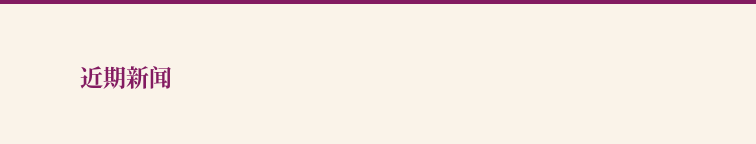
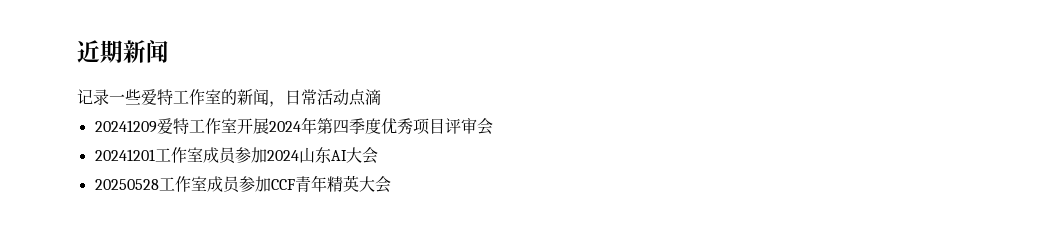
(172, 77) none -> [77,89,381,107] [94,117,493,135] [94,147,378,164] [94,175,391,193] // 记录一些爱特工作室的新闻，日常活动点滴 // 20241209爱特工作室开展2024年第四季度优秀项目评审会 // 20241201工作室成员参加2024山东AI大会 // 20250528工作室成员参加CCF青年精英大会

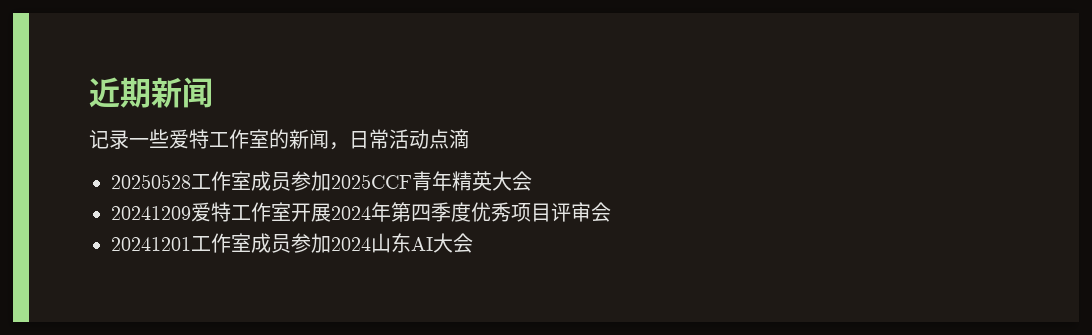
(381, 97) none -> [111,171,532,191] // 20250528工作室成员参加2025CCF青年精英大会
[94,175,391,193] // 20250528工作室成员参加CCF青年精英大会 -> (473, 243) none

